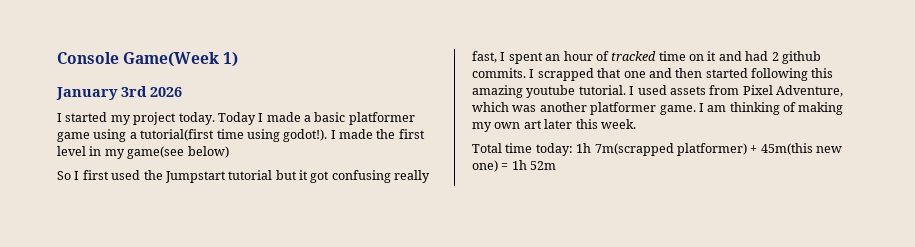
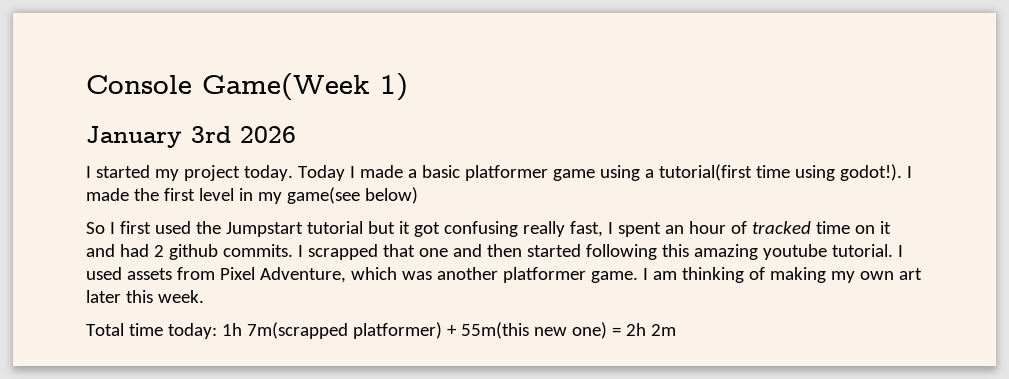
[760,143,813,155] 45m(this -> [460,322,529,339] 55m(this
[511,160,557,170] 1h 52m -> [625,323,676,336] 2h 2m

